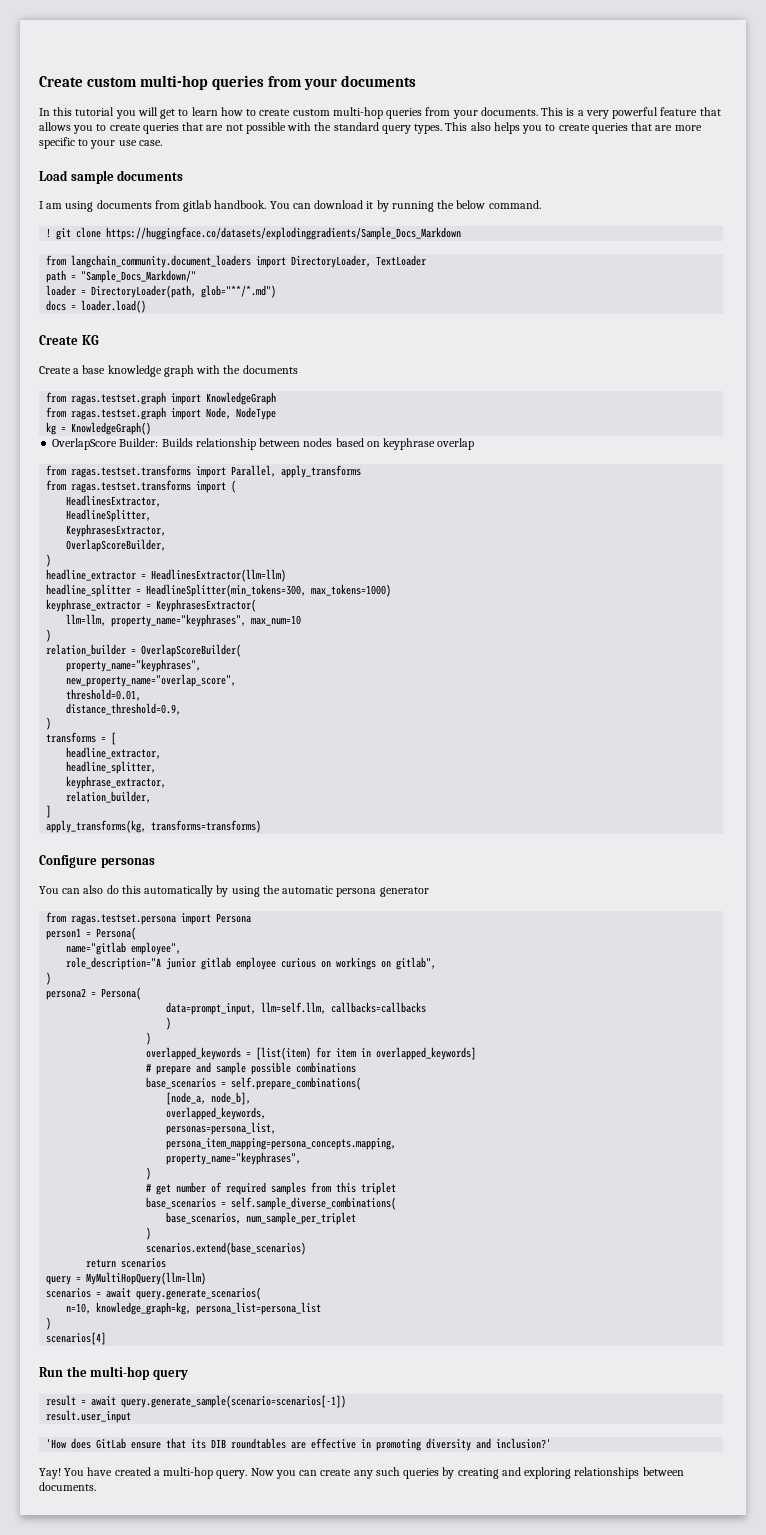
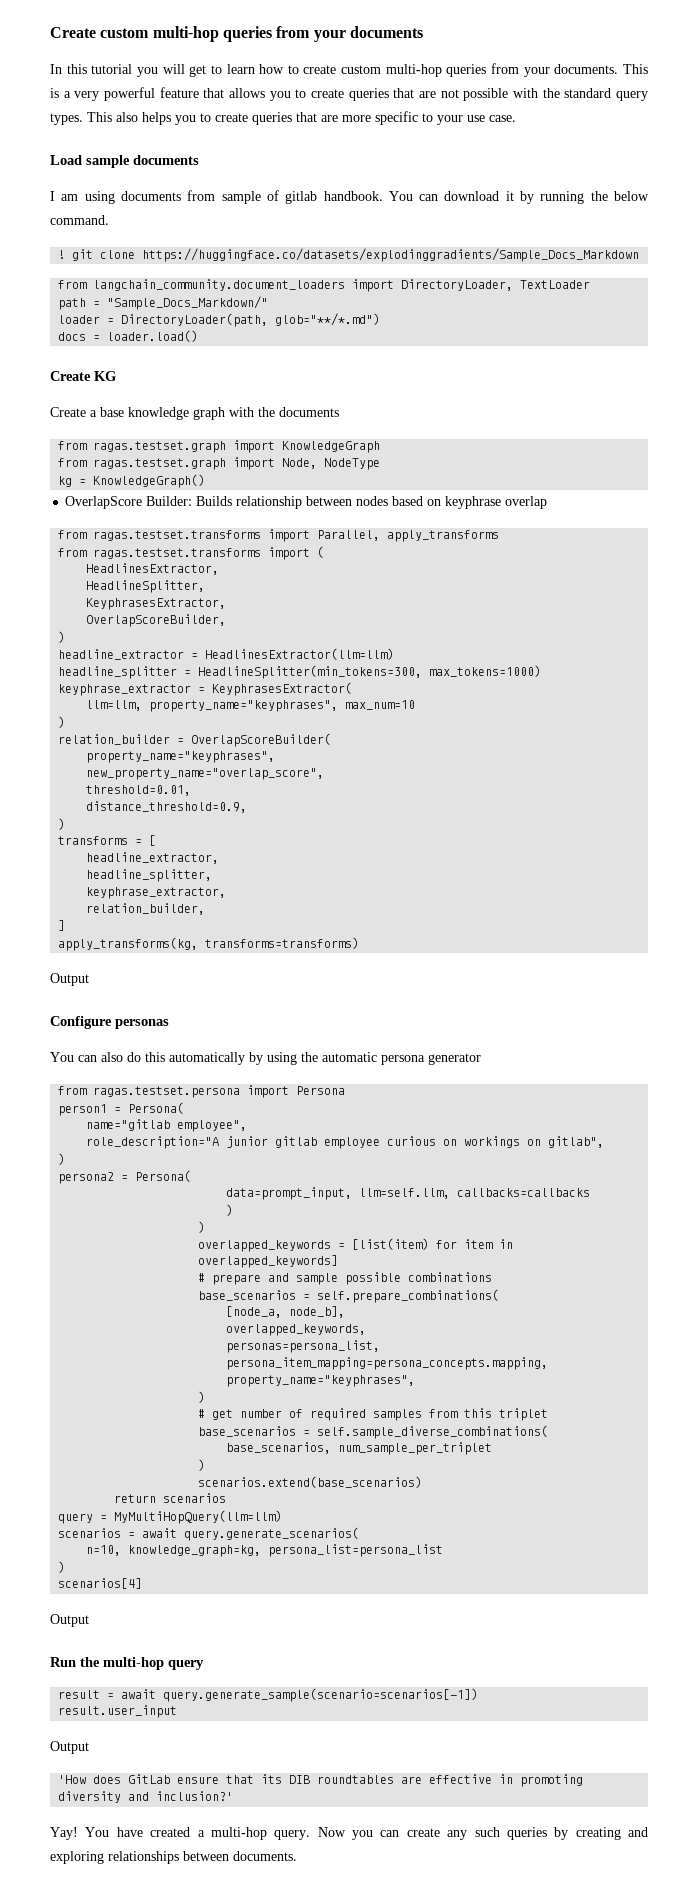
(180, 204) none -> [221,190,279,204] sample of
(262, 826) none -> [50,973,89,986] // Output
(107, 1338) none -> [50,1614,89,1627] // Output
(132, 1416) none -> [50,1741,89,1754] // Output

